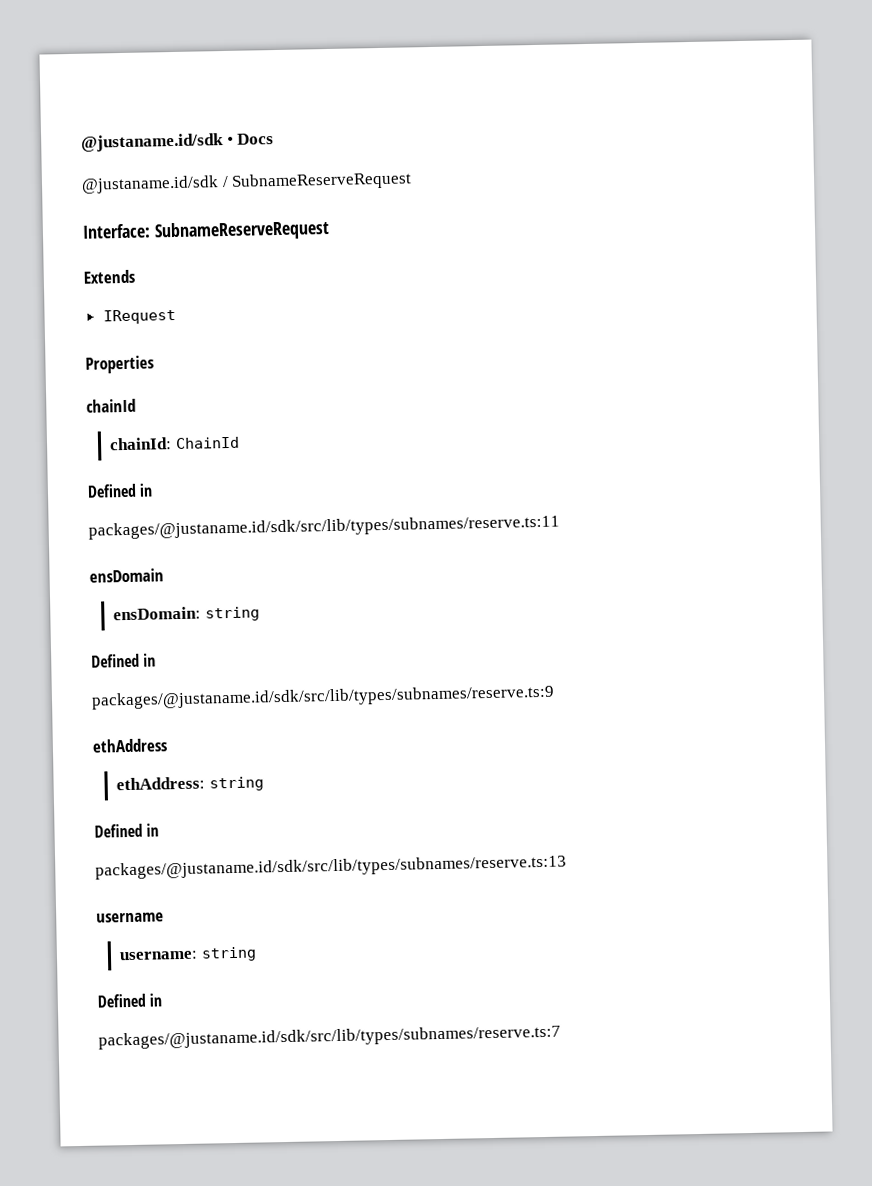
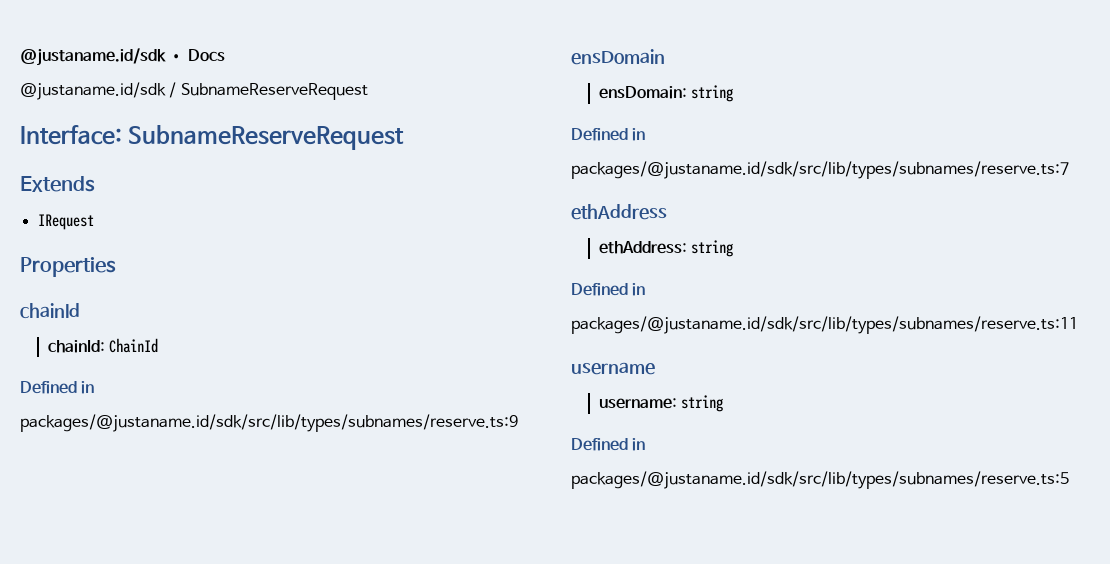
[88,514,560,540] packages/@justaname.id/sdk/src/lib/types/subnames/reserve.ts:11 -> [20,414,518,432] packages/@justaname.id/sdk/src/lib/types/subnames/reserve.ts:9
[91,684,555,710] packages/@justaname.id/sdk/src/lib/types/subnames/reserve.ts:9 -> [571,161,1069,179] packages/@justaname.id/sdk/src/lib/types/subnames/reserve.ts:7
[95,854,567,880] packages/@justaname.id/sdk/src/lib/types/subnames/reserve.ts:13 -> [571,316,1078,334] packages/@justaname.id/sdk/src/lib/types/subnames/reserve.ts:11
[98,1024,561,1050] packages/@justaname.id/sdk/src/lib/types/subnames/reserve.ts:7 -> [571,471,1069,489] packages/@justaname.id/sdk/src/lib/types/subnames/reserve.ts:5

